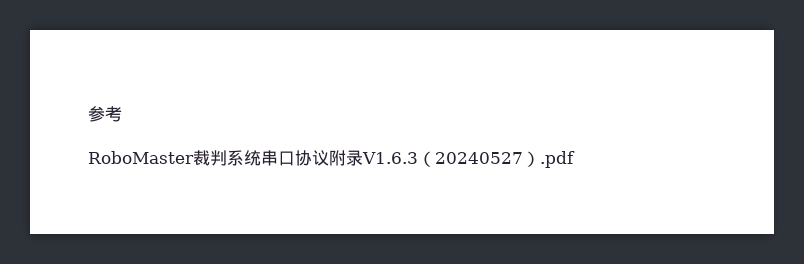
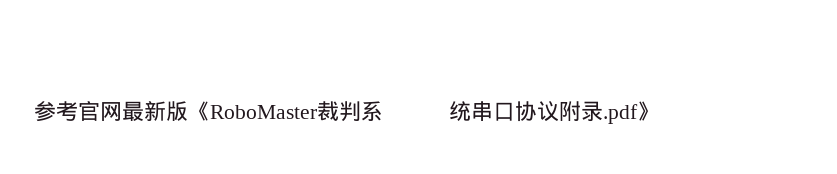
(122, 114) // -> [78,101,210,121] 官网最新版《
[362,151,575,168] V1.6.3（20240527）.pdf -> [603,101,659,124] .pdf》

